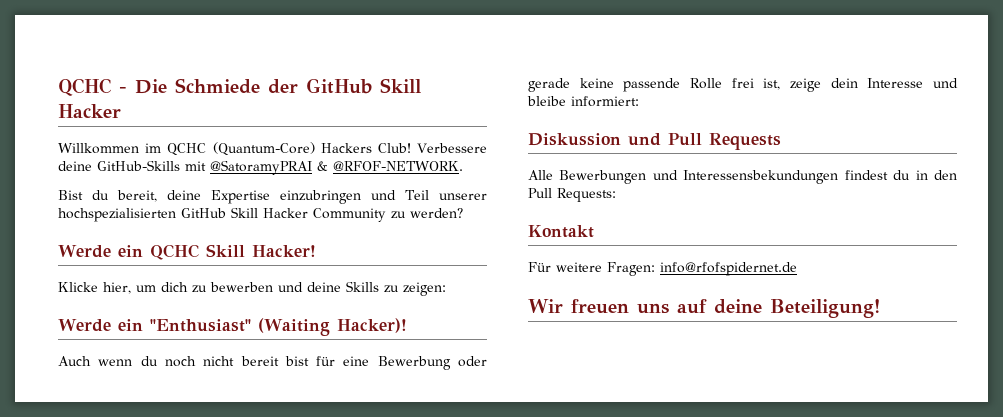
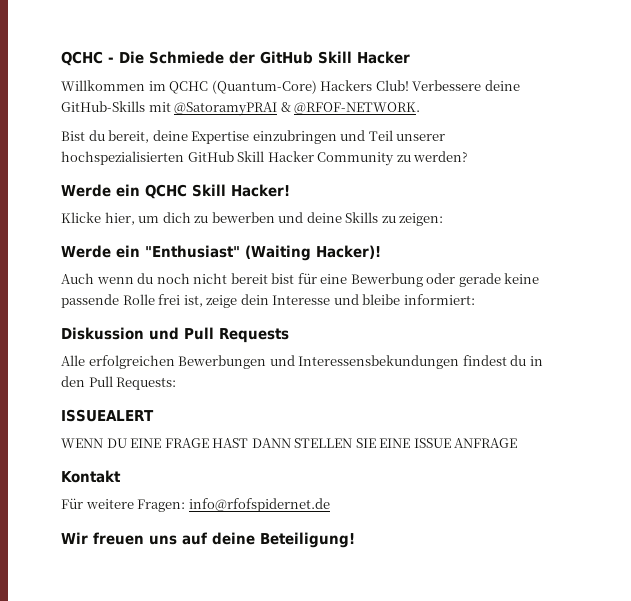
(553, 175) none -> [88,355,175,369] erfolgreichen
(616, 195) none -> [61,409,154,422] [61,438,518,448] // ISSUEALERT // WENN DU EINE FRAGE HAST DANN STELLEN SIE EINE ISSUE ANFRAGE

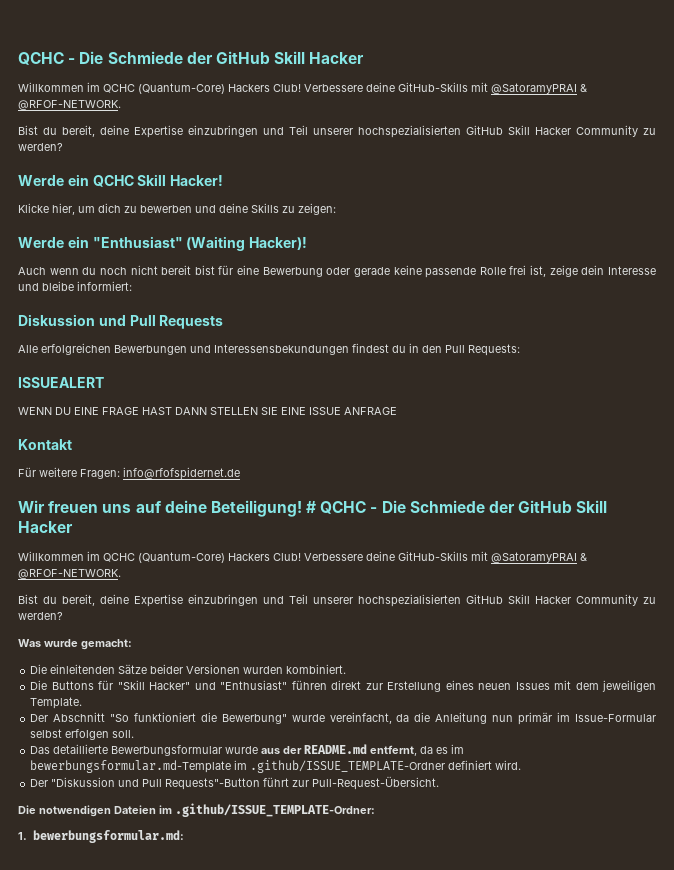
(355, 540) none -> [306,500,608,514] [18,521,73,533] [18,551,587,563] [18,569,121,579] [18,594,656,607] [18,612,63,620] [18,639,132,650] [30,664,347,674] [30,680,656,692] [30,697,83,709] [30,712,656,725] [30,729,135,740] [30,744,465,756] [30,760,522,773] [30,776,440,790] [18,803,375,817] [18,830,184,843] # QCHC - Die Schmiede der GitHub Skill Hacker // Willkommen im QCHC (Quantum-Core) Hackers Club! Verbessere deine GitHub-Skills mit @SatoramyPRAI & @RFOF-NETWORK. // Bist du bereit, deine Expertise einzubringen und Teil unserer hochspezialisierten GitHub Skill Hacker Community zu werden? // Was wurde gemacht: // Die einleitenden Sätze beider Versionen wurden kombiniert. // Die Buttons für "Skill Hacker" und "Enthusiast" führen direkt zur Erstellung eines neuen Issues mit dem jeweiligen Template. // Der Abschnitt "So funktioniert die Bewerbung" wurde vereinfacht, da die Anleitung nun primär im Issue-Formular selbst erfolgen soll. // Das detaillierte Bewerbungsformular wurde aus der README.md entfernt, da es im bewerbungsformular.md-Template im .github/ISSUE_TEMPLATE-Ordner definiert wird. // Der "Diskussion und Pull Requests"-Button führt zur Pull-Request-Übersicht. // Die notwendigen Dateien im .github/ISSUE_TEMPLATE-Ordner: // 1. bewerbungsformular.md:

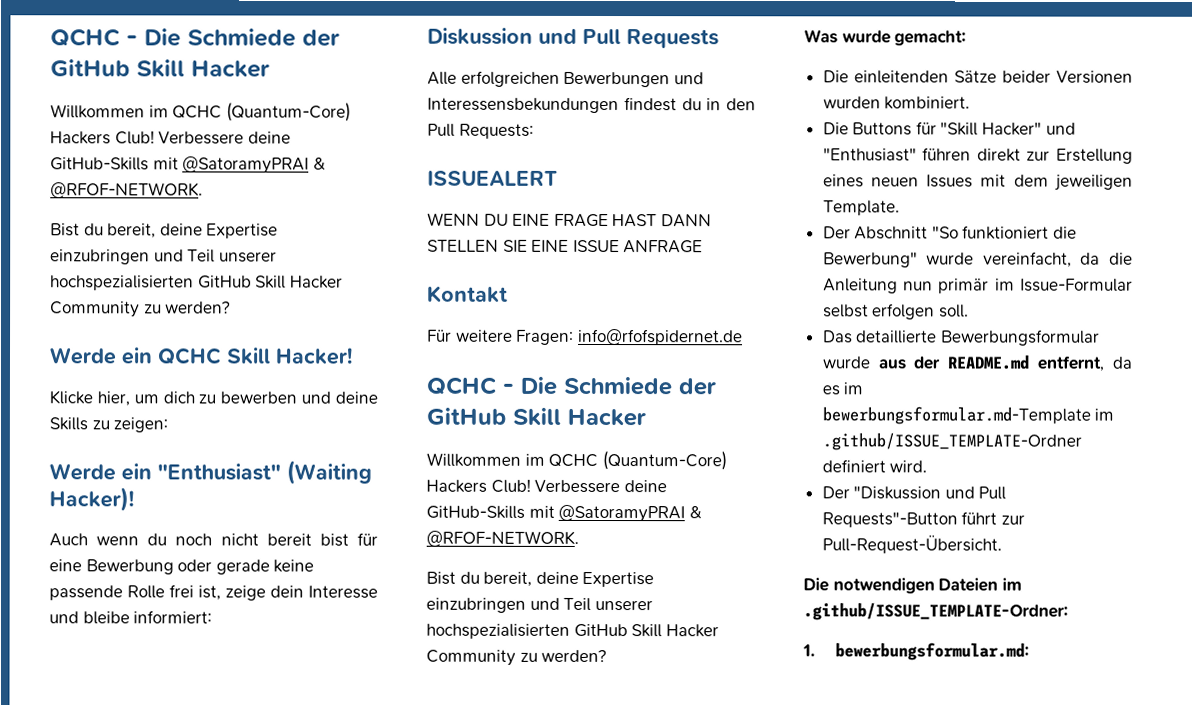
[18,500,317,517] Wir freuen uns auf deine Beteiligung! # -> (743, 337) none

